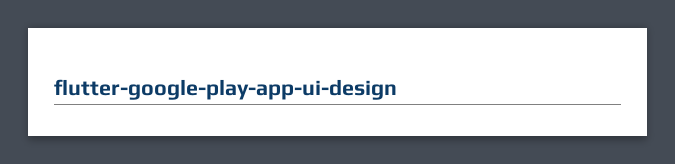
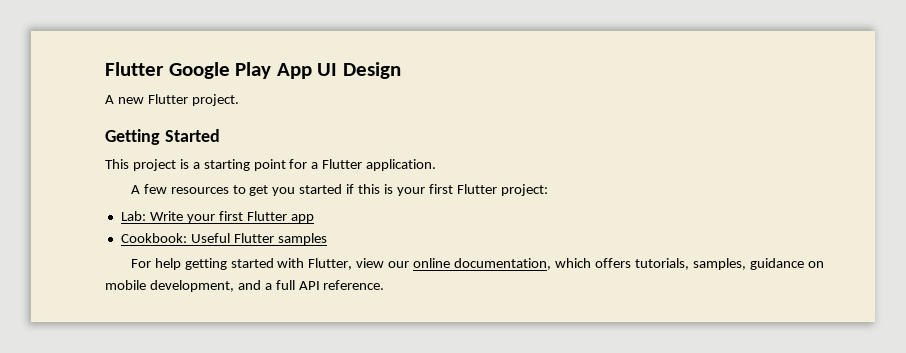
[54,79,397,100] flutter-google-play-app-ui-design -> [105,62,401,79] [105,94,239,106] [105,129,220,145] [105,159,437,171] [130,184,548,196] [120,211,314,223] [120,233,327,245] [130,258,824,270] [105,280,385,292] Flutter Google Play App UI Design // A new Flutter project. // Getting Started // This project is a starting point for a Flutter application. // A few resources to get you started if this is your first Flutter project: // Lab: Write your first Flutter app // Cookbook: Useful Flutter samples // For help getting started with Flutter, view our online documentation, which offers tutorials, samples, guidance on mobile development, and a full API reference.

